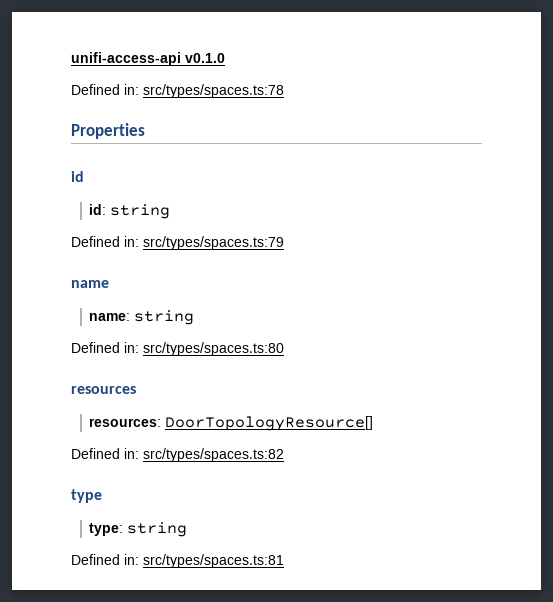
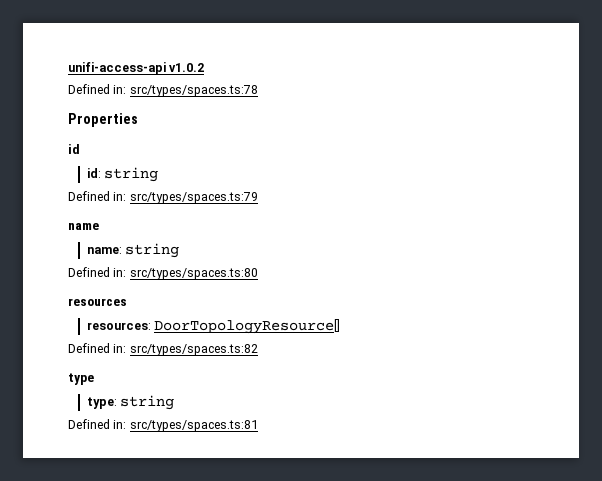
[185,53,225,63] v0.1.0 -> [169,63,205,72] v1.0.2

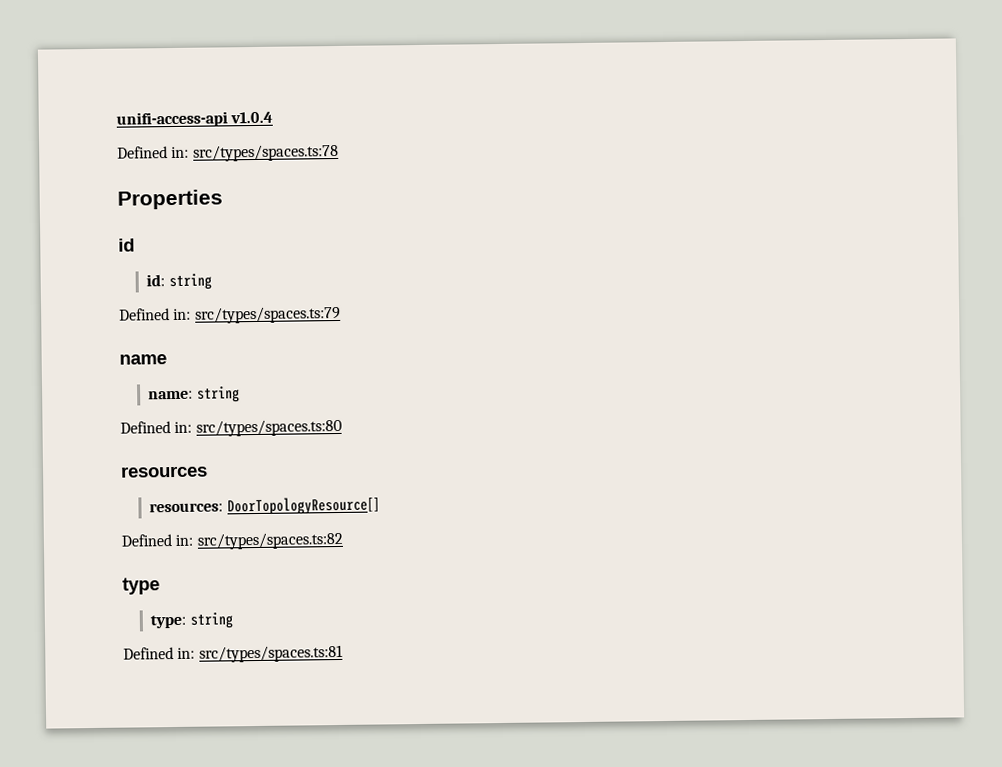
[169,63,205,72] v1.0.2 -> [230,111,274,124] v1.0.4

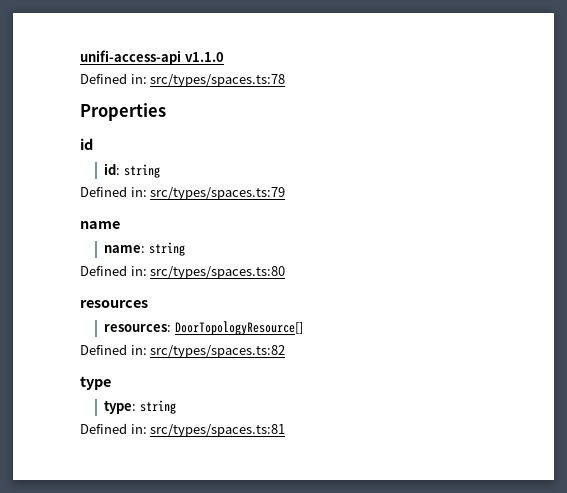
[230,111,274,124] v1.0.4 -> [184,52,224,62] v1.1.0

